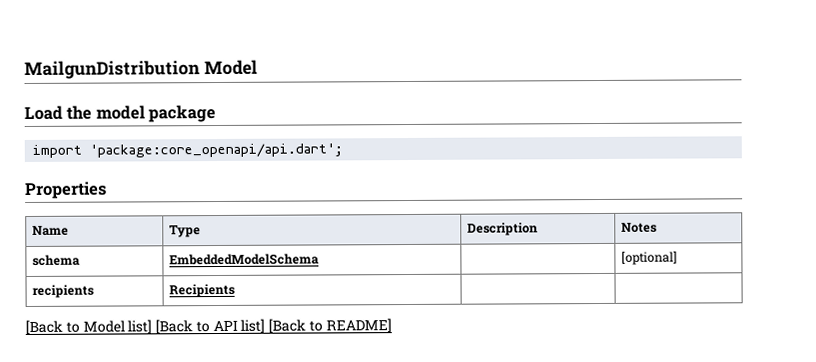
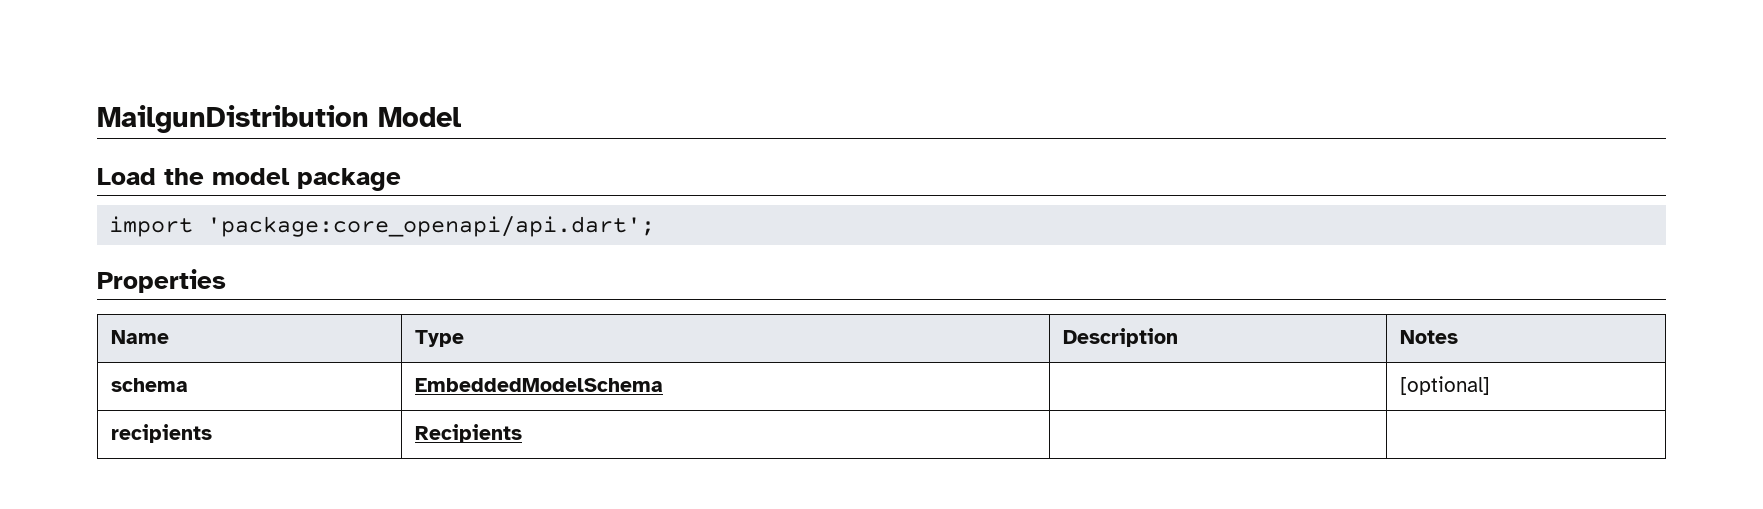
[25,318,392,336] // [Back to Model list] [Back to API list] [Back to README] -> (522, 433) none

